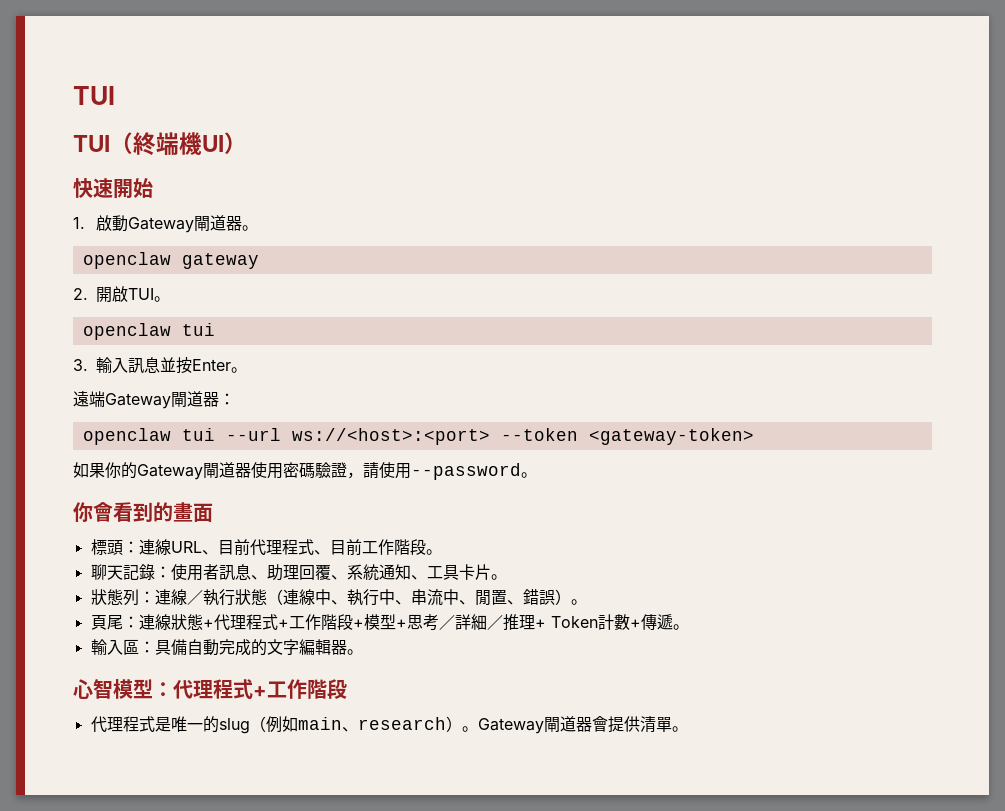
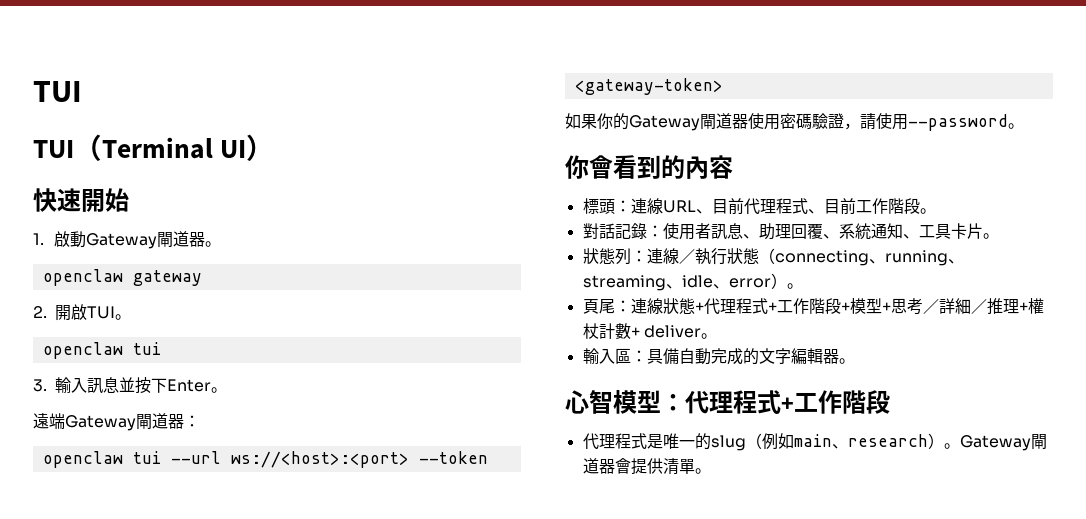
[133,132,202,155] 終端機 -> [102,137,213,159] Terminal
(193, 365) none -> [151,378,167,393] 下
[173,502,213,522] 畫面 -> [685,155,733,179] 內容
[90,564,123,580] 聊天 -> [582,223,615,239] 對話
[282,589,555,606] 連線中、執行中、串流中、閒置、錯誤 -> [774,250,964,266] [582,275,771,291] connecting、running、streaming、idle、error
[550,616,598,628] Token -> [1027,298,1044,314] [582,323,599,339] 權杖
[640,614,673,630] 傳遞 -> [643,325,701,338] deliver

